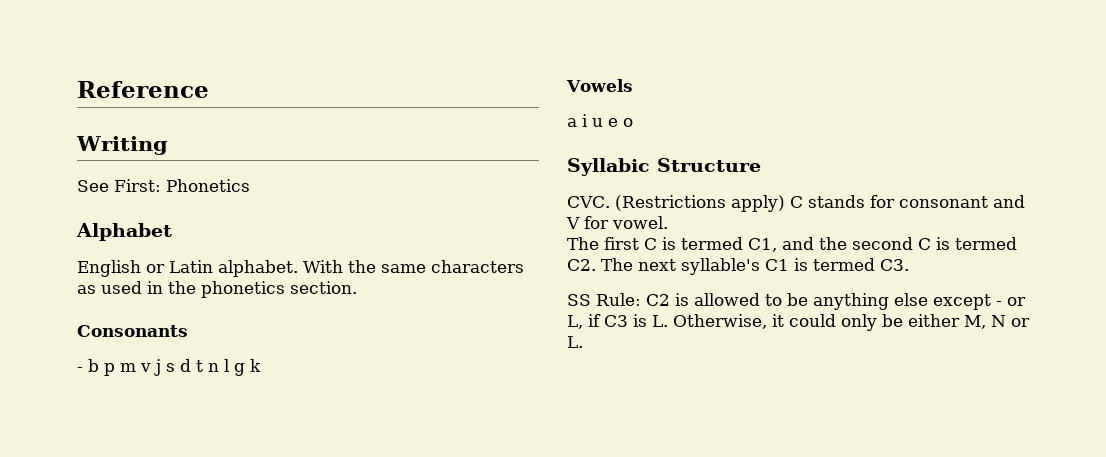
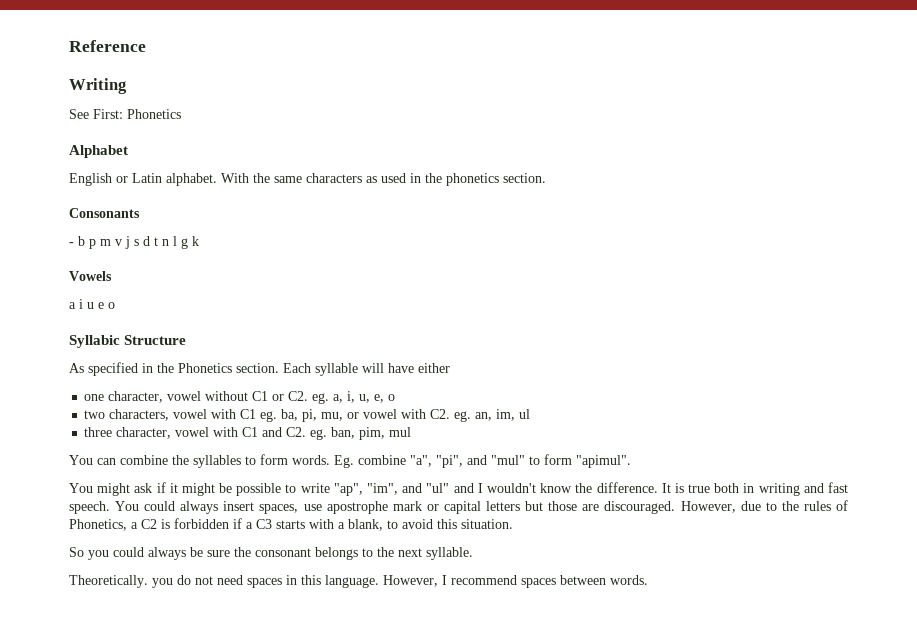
[567,195,1025,212] [566,216,668,229] [567,237,1017,252] [567,258,909,275] [567,293,1026,310] [567,314,1030,331] [567,336,583,348] CVC. (Restrictions apply) C stands for consonant and V for vowel. // The first C is termed C1, and the second C is termed C2. The next syllable's C1 is termed C3. // SS Rule: C2 is allowed to be anything else except - or L, if C3 is L. Otherwise, it could only be either M, N or L. -> [69,362,450,376] [84,391,396,404] [84,409,531,422] [84,427,412,440] [69,454,631,468] [69,482,849,496] [69,500,848,514] [69,518,513,531] [69,547,473,560] [69,575,648,588] As specified in the Phonetics section. Each syllable will have either // one character, vowel without C1 or C2. eg. a, i, u, e, o // two characters, vowel with C1 eg. ba, pi, mu, or vowel with C2. eg. an, im, ul // three character, vowel with C1 and C2. eg. ban, pim, mul // You can combine the syllables to form words. Eg. combine "a", "pi", and "mul" to form "apimul". // You might ask if it might be possible to write "ap", "im", and "ul" and I wouldn't know the difference. It is true both in writing and fast speech. You could always insert spaces, use apostrophe mark or capital letters but those are discouraged. However, due to the rules of Phonetics, a C2 is forbidden if a C3 starts with a blank, to avoid this situation. // So you could always be sure the consonant belongs to the next syllable. // Theoretically. you do not need spaces in this language. However, I recommend spaces between words.

